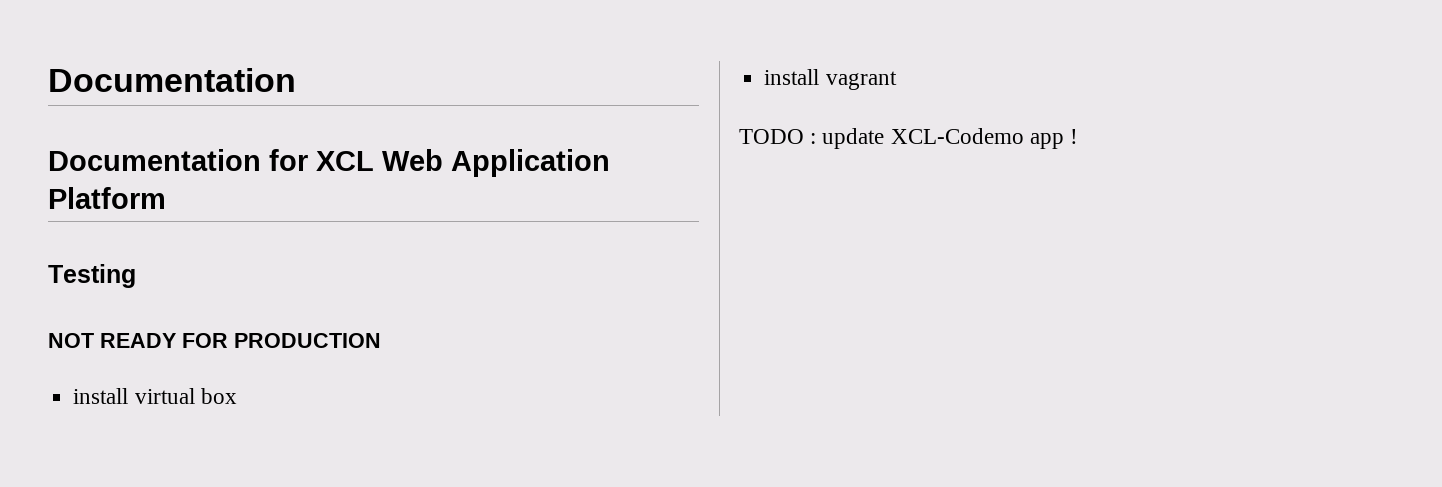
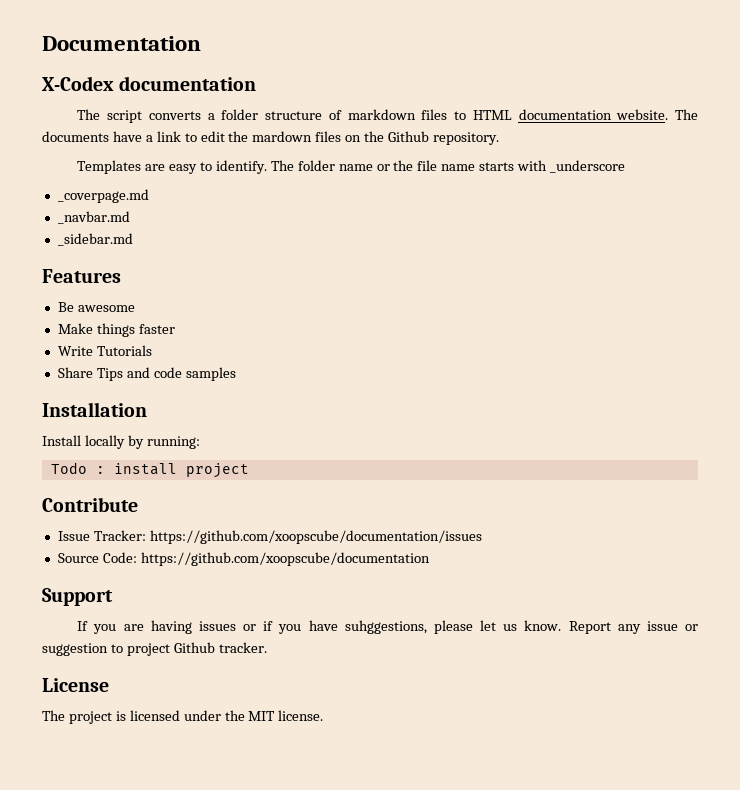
[48,149,610,177] [48,187,166,209] [48,264,136,288] [48,333,381,348] [73,388,237,404] [764,69,897,90] [739,128,1079,149] Documentation for XCL Web Application Platform // Testing // NOT READY FOR PRODUCTION // install virtual box // install vagrant // TODO : update XCL-Codemo app ! -> [42,76,257,91] [77,109,698,123] [42,131,499,145] [77,160,626,174] [57,189,149,203] [57,211,130,224] [57,233,133,246] [42,269,121,283] [57,302,135,312] [57,323,175,337] [57,345,152,356] [57,367,236,381] [42,402,147,417] [42,435,200,449] [50,462,249,478] [42,497,138,512] [57,530,482,544] [57,552,430,566] [42,588,113,606] [77,620,698,634] [42,642,267,656] [42,678,109,692] [42,710,324,724] X-Codex documentation // The script converts a folder structure of markdown files to HTML documentation website. The documents have a link to edit the mardown files on the Github repository. // Templates are easy to identify. The folder name or the file name starts with _underscore // _coverpage.md // _navbar.md // _sidebar.md // Features // Be awesome // Make things faster // Write Tutorials // Share Tips and code samples // Installation // Install locally by running: // Todo : install project // Contribute // Issue Tracker: https://github.com/xoopscube/documentation/issues // Source Code: https://github.com/xoopscube/documentation // Support // If you are having issues or if you have suhggestions, please let us know. Report any issue or suggestion to project Github tracker. // License // The project is licensed under the MIT license.

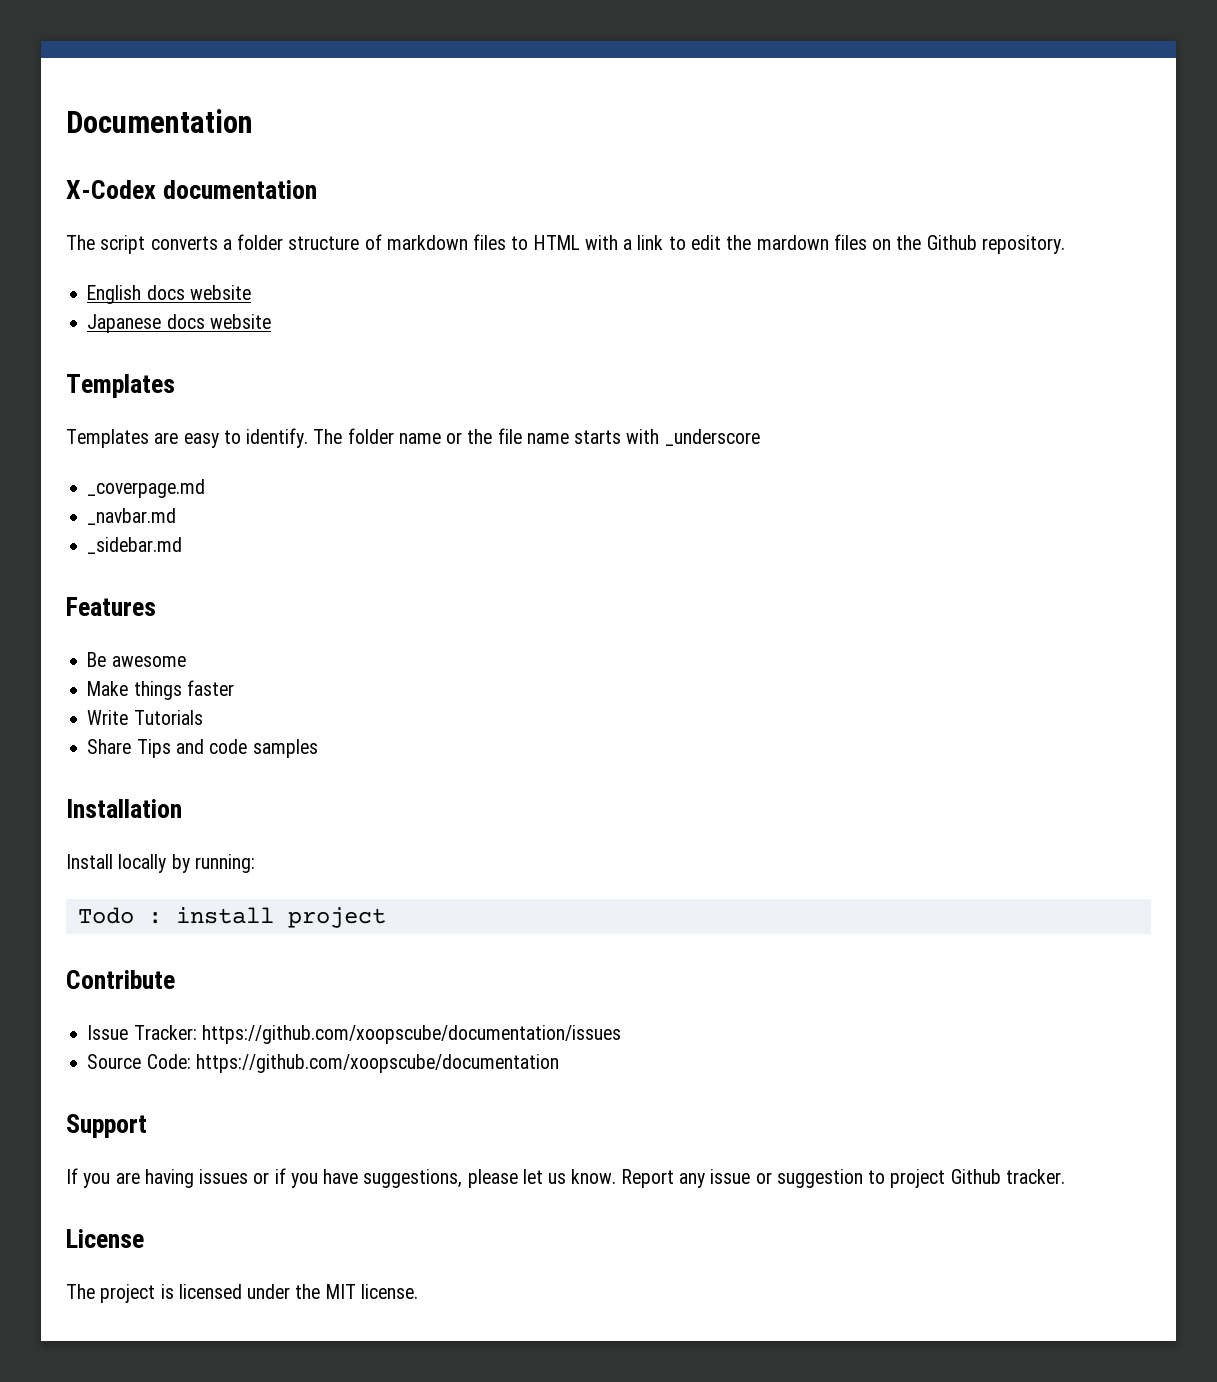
[518,109,698,120] [42,131,142,142] documentation website. The documents have -> [584,235,618,250] with
(499, 138) none -> [87,285,251,304] [87,314,271,333] [66,374,175,398] // English docs website // Japanese docs website // Templates
[344,620,427,634] suhggestions, -> [363,1169,463,1188] suggestions,

